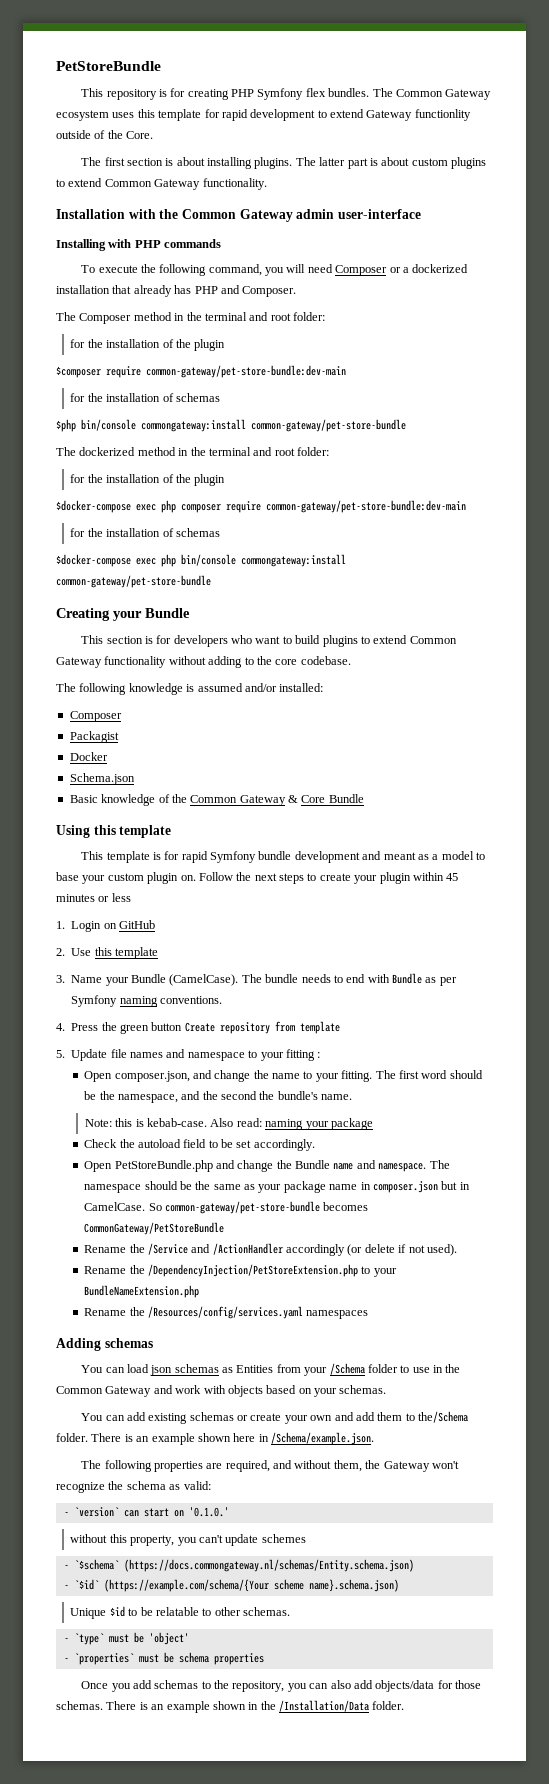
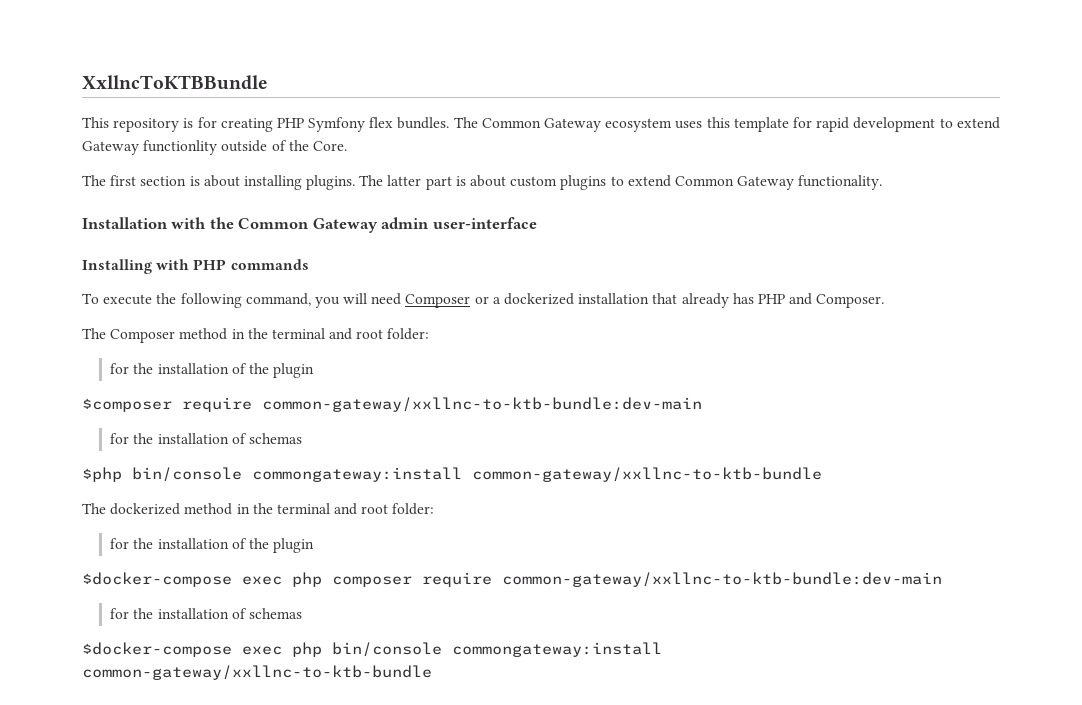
[56,61,161,71] PetStoreBundle -> [82,75,268,90] XxllncToKTBBundle
[146,365,346,378] common-gateway/pet-store-bundle:dev-main -> [262,397,702,412] common-gateway/xxllnc-to-ktb-bundle:dev-main
[251,419,406,432] common-gateway/pet-store-bundle -> [472,467,822,482] common-gateway/xxllnc-to-ktb-bundle
[266,500,466,513] common-gateway/pet-store-bundle:dev-main -> [502,572,942,587] common-gateway/xxllnc-to-ktb-bundle:dev-main
[56,575,211,588] [56,608,190,621] [81,635,457,647] [56,656,351,668] [56,683,324,695] [69,711,122,722] [69,731,119,743] [69,752,108,761] [69,773,135,785] [69,794,364,806] [56,825,172,838] [81,851,486,863] [56,872,459,884] [56,893,131,902] [56,920,155,932] [56,947,158,959] [56,973,457,986] [71,995,222,1007] [56,1021,340,1034] [56,1049,321,1061] [84,1070,483,1082] [84,1091,353,1103] [84,1118,373,1130] [84,1139,315,1151] [84,1160,450,1172] [84,1181,470,1193] [84,1201,369,1214] [84,1222,225,1235] [84,1243,457,1256] [84,1264,397,1277] [84,1285,200,1298] [84,1306,369,1319] [56,1338,153,1351] [81,1363,461,1376] [56,1385,387,1397] [81,1411,469,1424] [56,1432,374,1445] [81,1460,459,1472] [56,1481,211,1493] [63,1507,229,1517] [70,1534,306,1546] [63,1559,414,1572] [63,1579,399,1592] [70,1606,291,1619] [63,1632,189,1645] [63,1652,264,1665] [81,1680,482,1692] [56,1700,405,1713] common-gateway/pet-store-bundle // Creating your Bundle // This section is for developers who want to build plugins to extend Common Gateway functionality without adding to the core codebase. // The following knowledge is assumed and/or installed: // Composer // Packagist // Docker // Schema.json // Basic knowledge of the Common Gateway & Core Bundle // Using this template // This template is for rapid Symfony bundle development and meant as a model to base your custom plugin on. Follow the next steps to create your plugin within 45 minutes or less // 1. Login on GitHub // 2. Use this template // 3. Name your Bundle (CamelCase). The bundle needs to end with Bundle as per Symfony naming conventions. // 4. Press the green button Create repository from template // 5. Update file names and namespace to your fitting : // Open composer.json, and change the name to your fitting. The first word should be the namespace, and the second the bundle's name. // Note: this is kebab-case. Also read: naming your package // Check the autoload field to be set accordingly. // Open PetStoreBundle.php and change the Bundle name and namespace. The namespace should be the same as your package name in composer.json but in CamelCase. So common-gateway/pet-store-bundle becomes CommonGateway/PetStoreBundle // Rename the /Service and /ActionHandler accordingly (or delete if not used). // Rename the /DependencyInjection/PetStoreExtension.php to your BundleNameExtension.php // Rename the /Resources/config/services.yaml namespaces // Adding schemas // You can load json schemas as Entities from your /Schema folder to use in the Common Gateway and work with objects based on your schemas. // You can add existing schemas or create your own and add them to the/Schema folder. There is an example shown here in /Schema/example.json. // The following properties are required, and without them, the Gateway won't recognize the schema as valid: // - `version` can start on '0.1.0.' // without this property, you can't update schemes // - `$schema` (https://docs.commongateway.nl/schemas/Entity.schema.json) // - `$id` (https://example.com/schema/{Your scheme name}.schema.json) // Unique $id to be relatable to other schemas. // - `type` must be 'object' // - `properties` must be schema properties // Once you add schemas to the repository, you can also add objects/data for those schemas. There is an example shown in the /Installation/Data folder. -> [82,665,432,680] common-gateway/xxllnc-to-ktb-bundle

